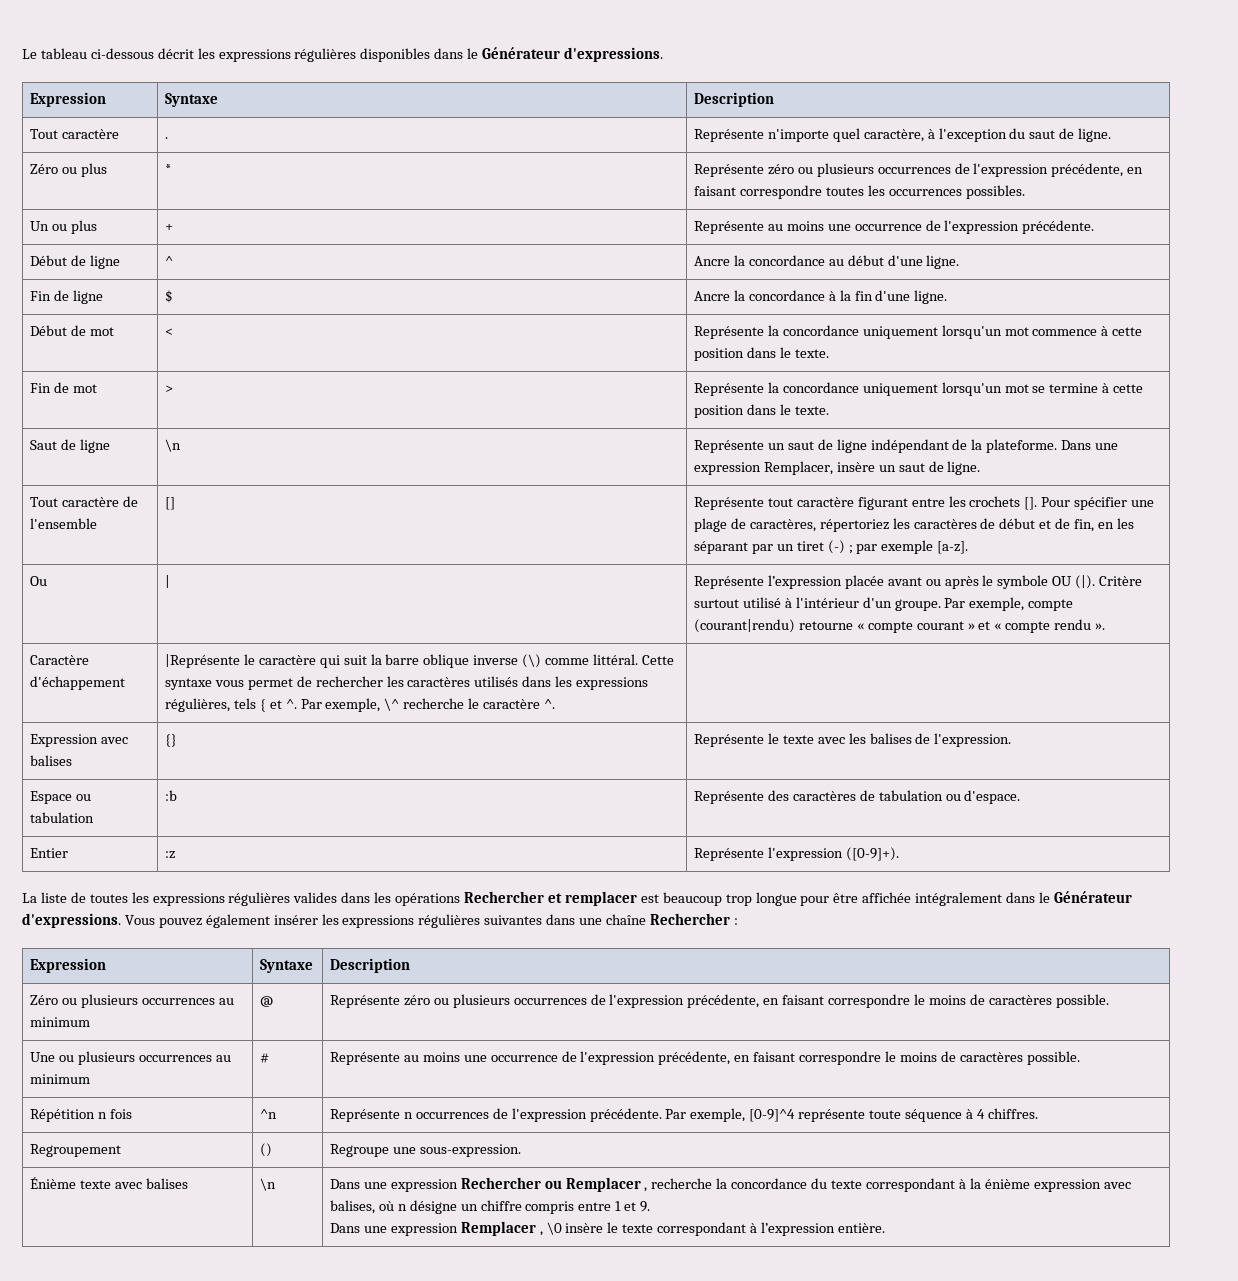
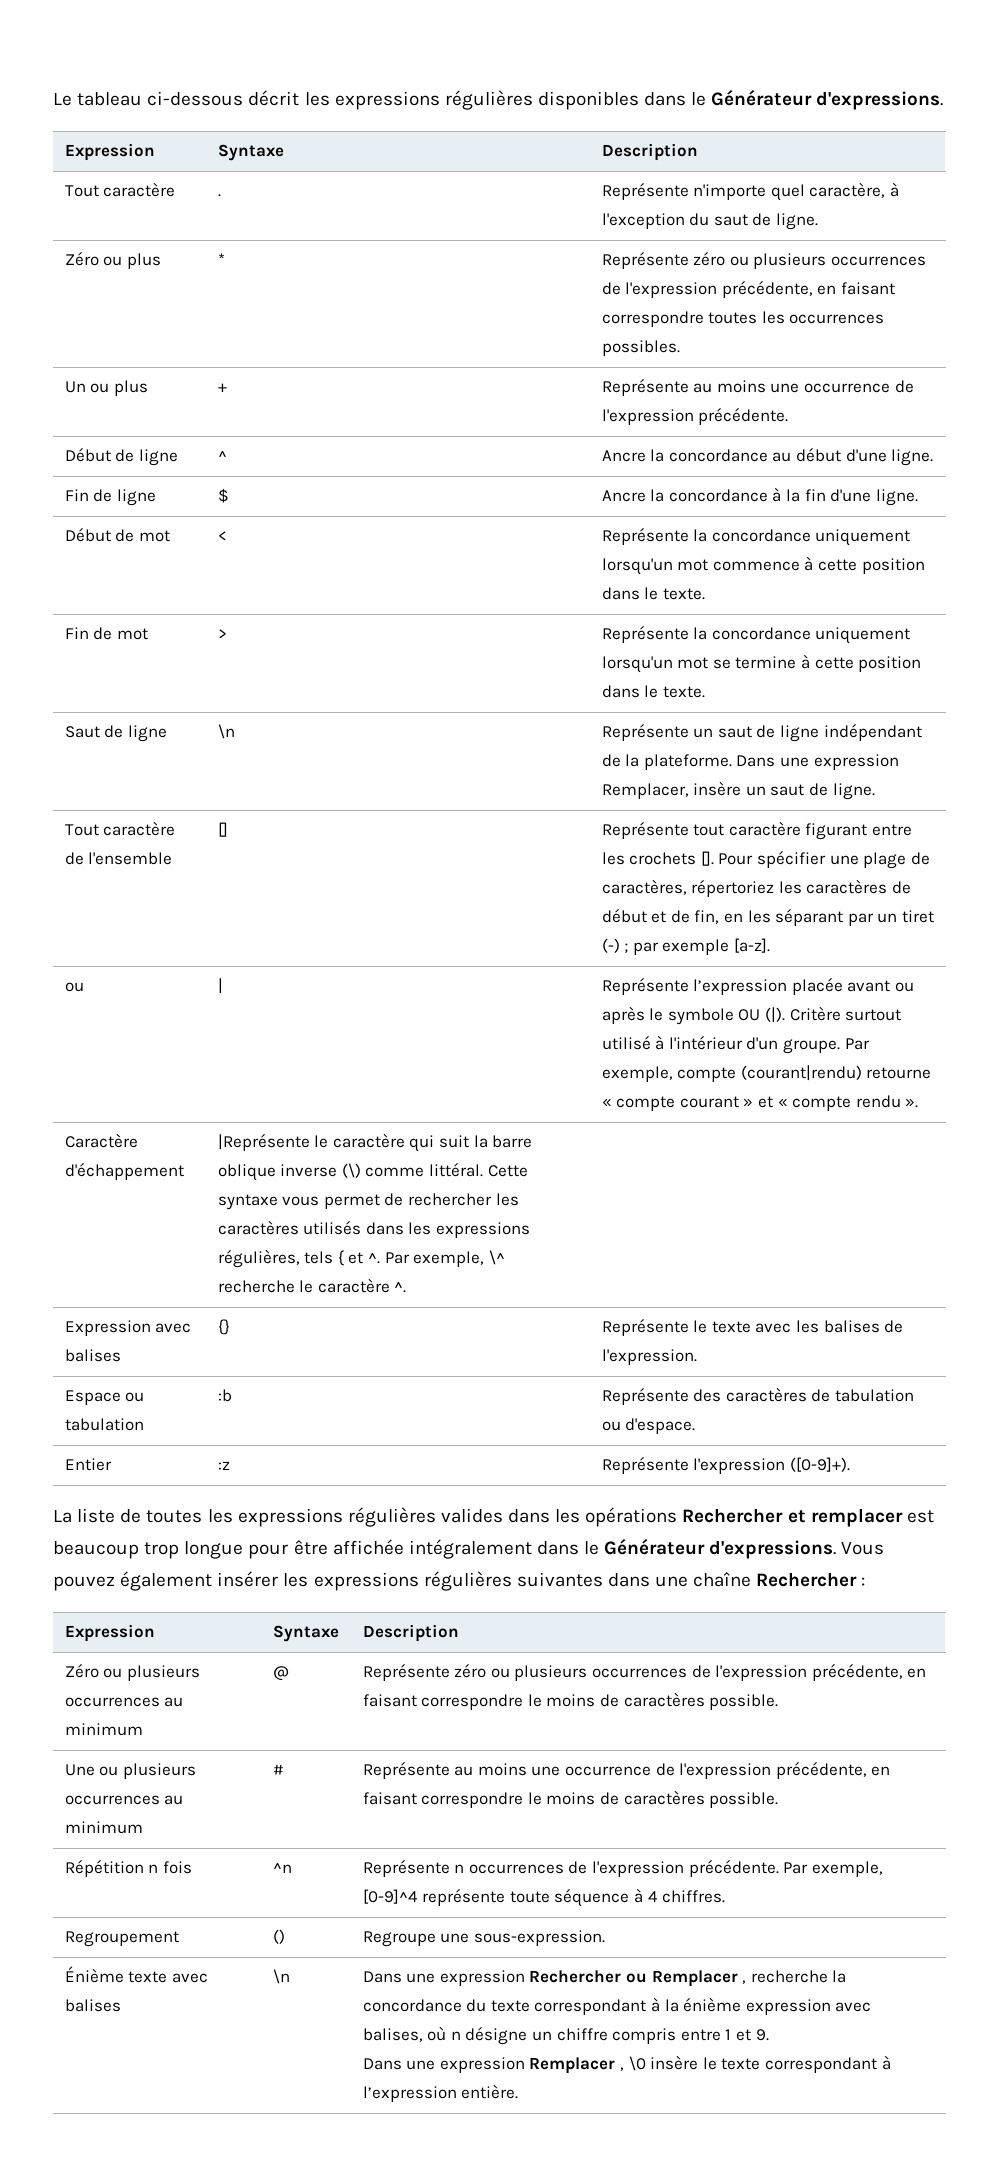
[29,576,47,586] Ou -> [64,982,84,992] ou

